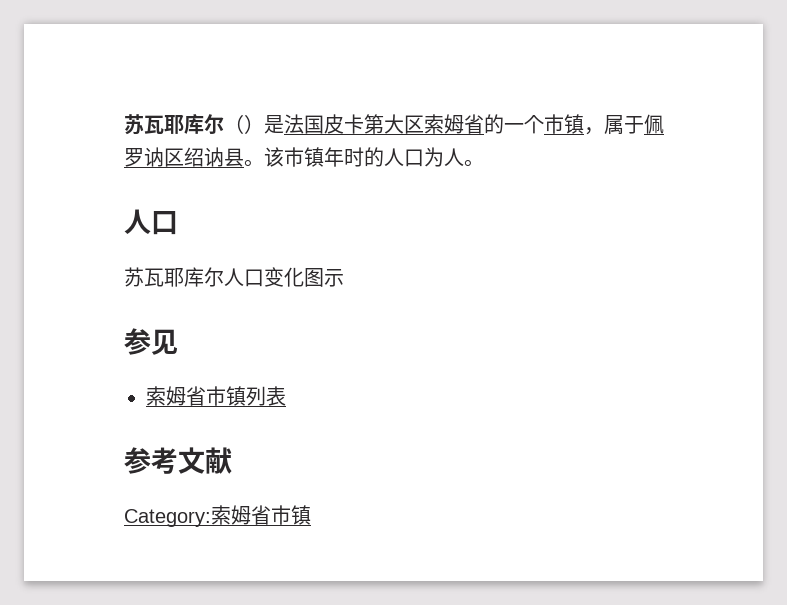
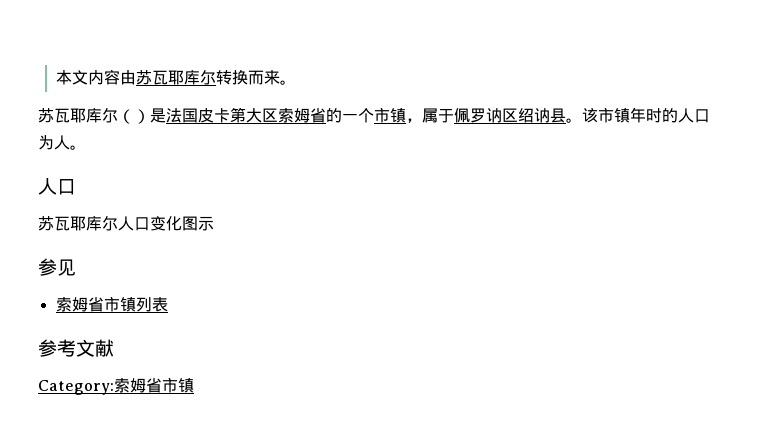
(124, 124) none -> [56,69,297,85] 本文内容由苏瓦耶库尔转换而来。 //

